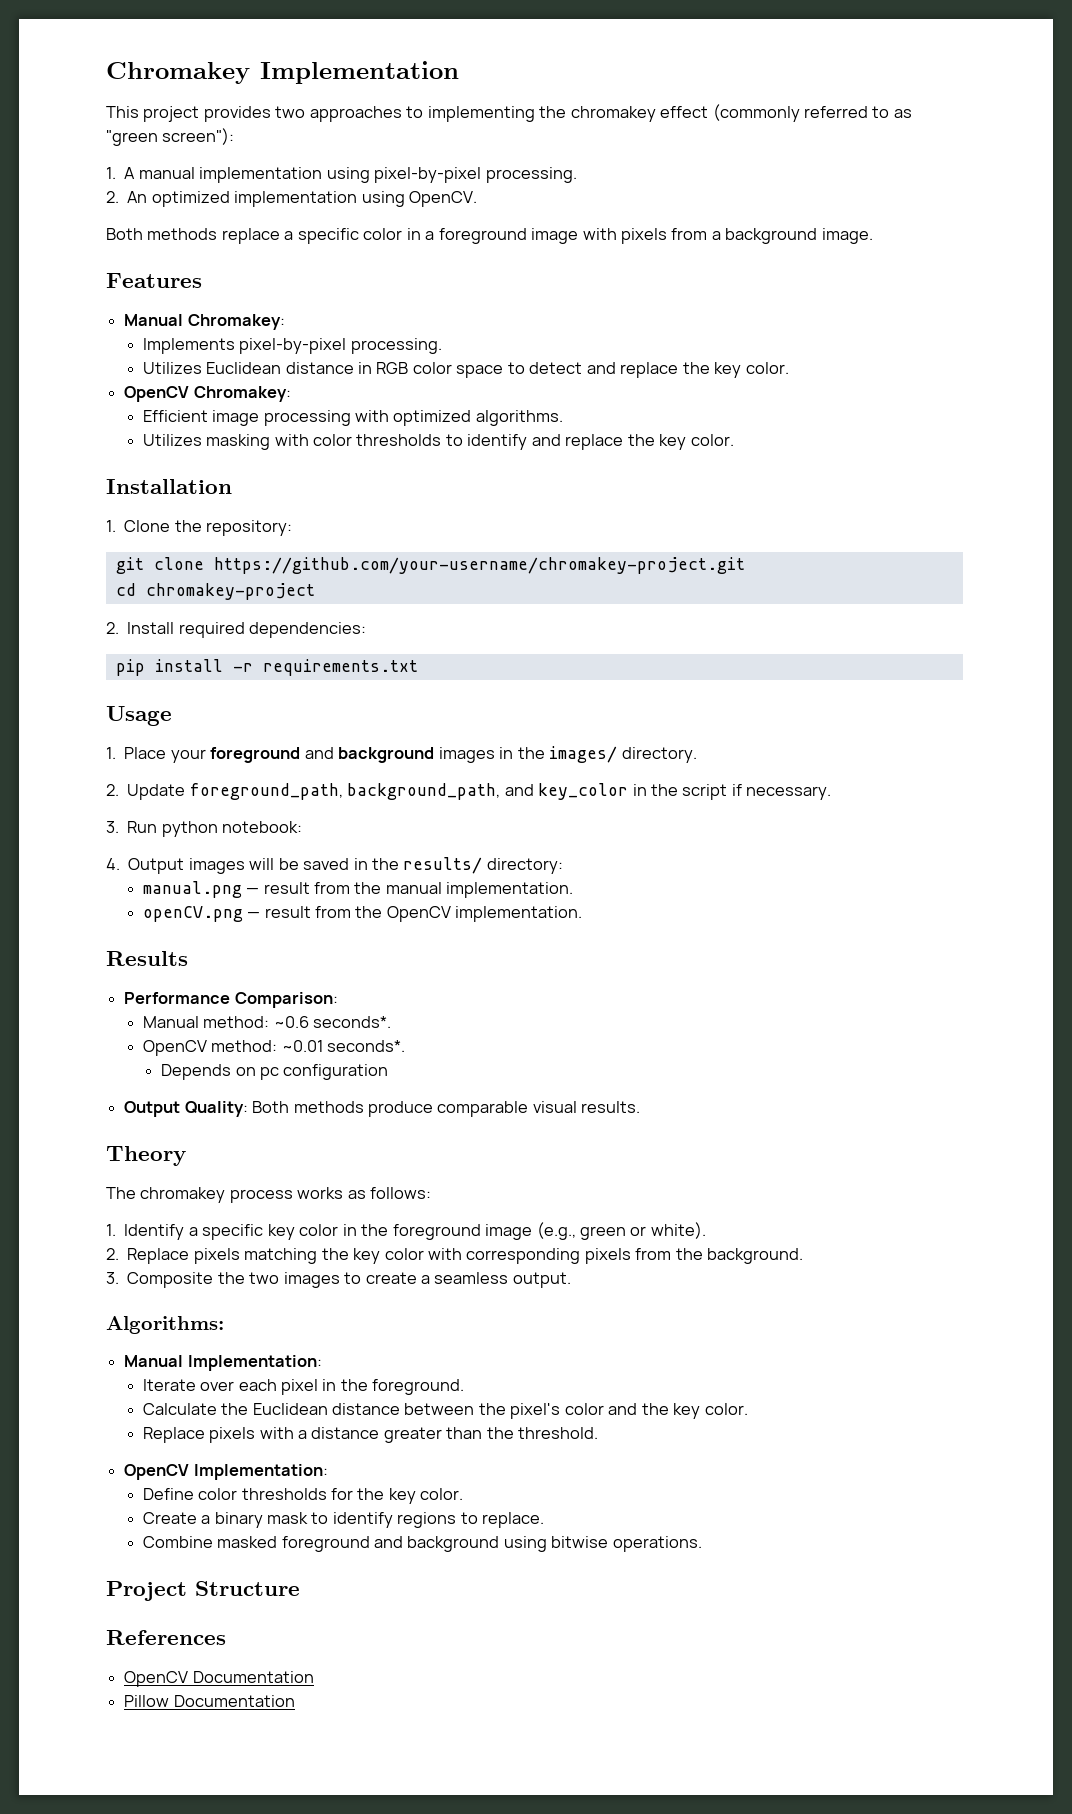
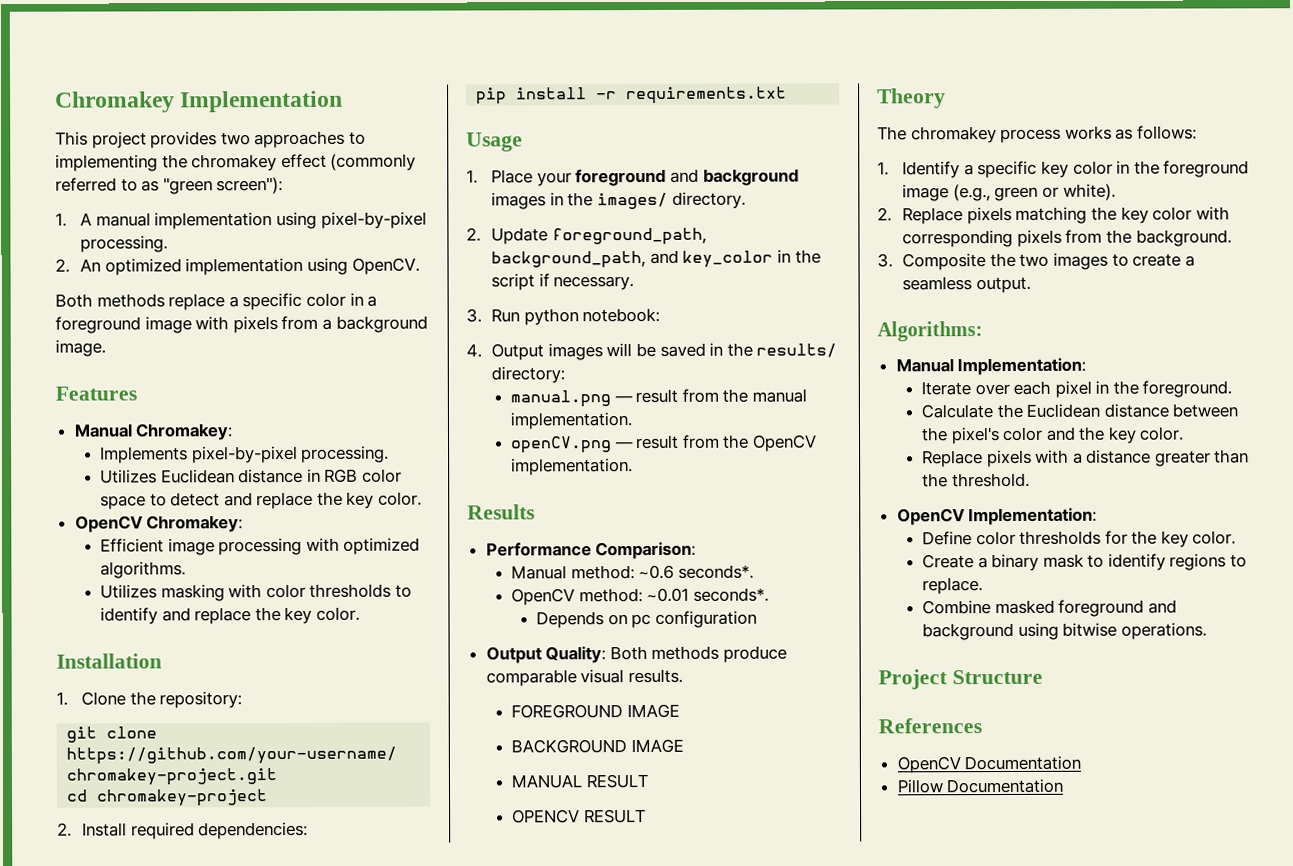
(641, 1107) none -> [510,703,680,719] [510,738,684,754] [510,773,648,789] [511,809,646,824] // FOREGROUND IMAGE // BACKGROUND IMAGE // MANUAL RESULT // OPENCV RESULT

